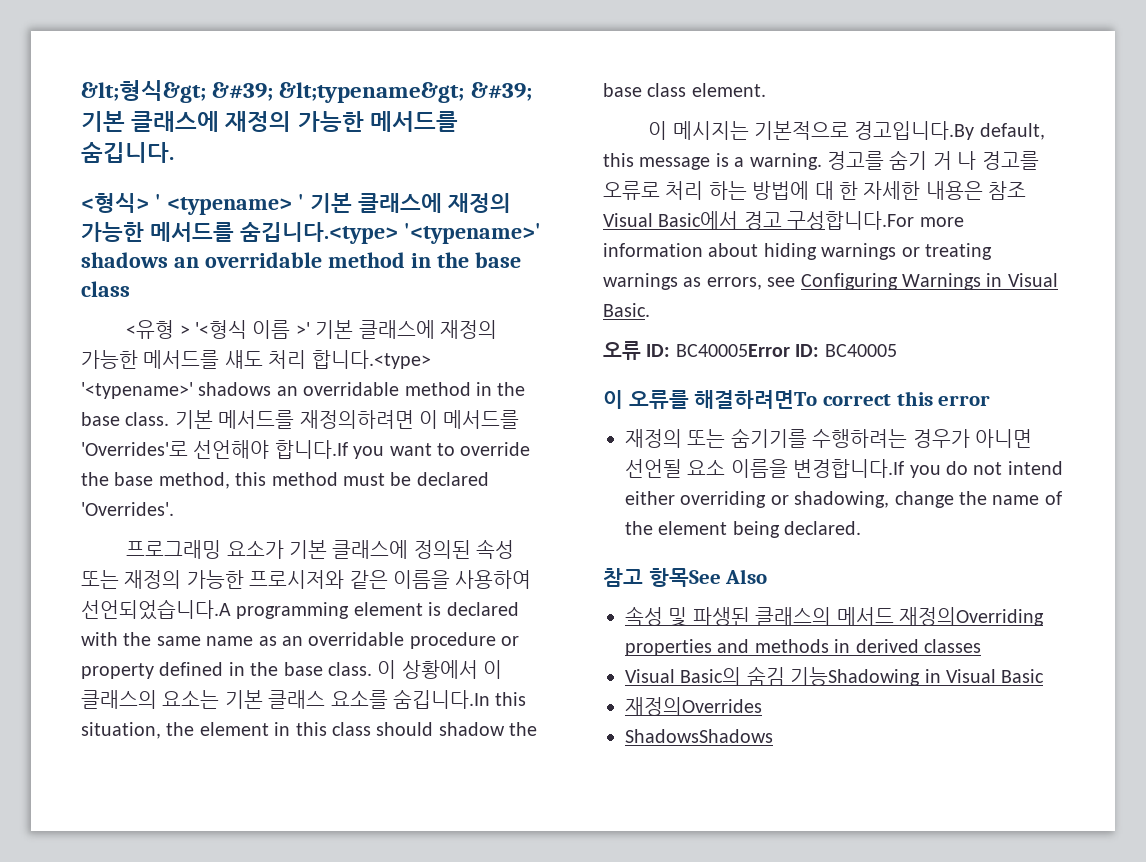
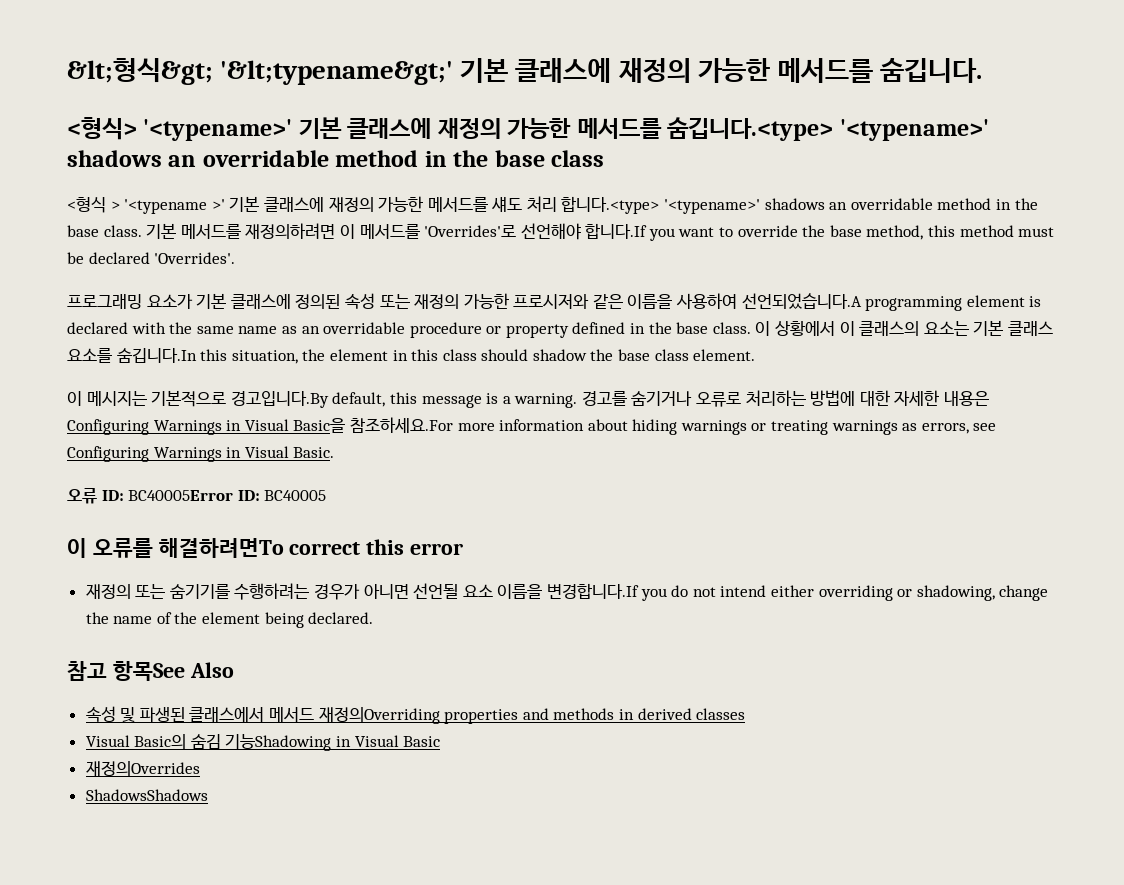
[212,82,532,103] &#39; &lt;typename&gt; &#39; -> [220,60,454,85] '&lt;typename&gt;'
[154,194,304,215] ' <typename> ' -> [143,119,293,141] '<typename>'
[126,320,291,339] <유형 > '<형식 이름 -> [67,197,208,214] <형식 > '<typename
[889,150,1039,170] [603,181,1027,200] [603,211,915,230] 숨기 거 나 경고를 오류로 처리 하는 방법에 대 한 자세한 내용은 참조 Visual Basic에서 경고 구성합니다.For -> [631,390,990,407] [67,417,453,435] 숨기거나 오류로 처리하는 방법에 대한 자세한 내용은 Configuring Warnings in Visual Basic을 참조하세요.For
[755,607,832,626] 클래스의 -> [189,707,265,722] 클래스에서

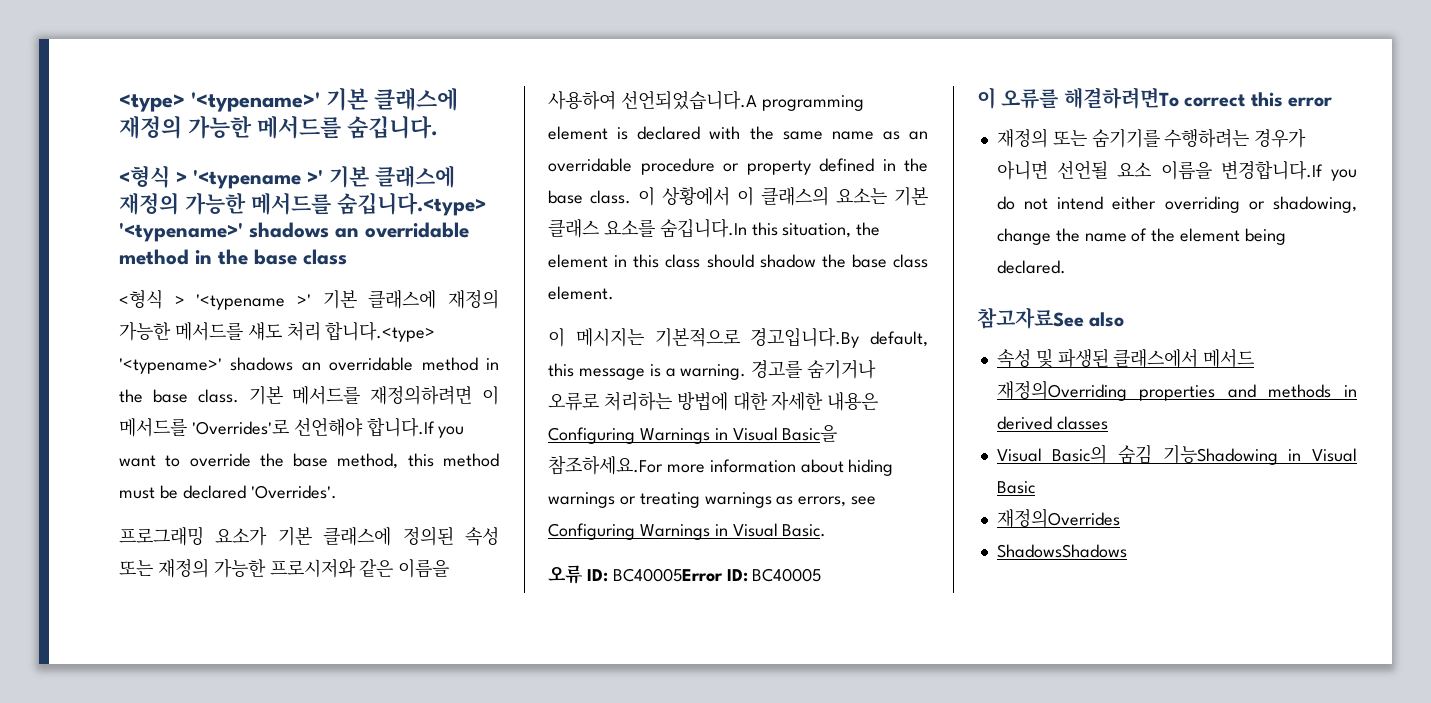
[67,58,454,85] &lt;형식&gt; '&lt;typename&gt;' -> [119,92,320,112] <type> '<typename>'
[67,117,293,141] <형식> '<typename>' -> [119,165,323,189] <형식 > '<typename >'
[67,661,234,681] 참고 항목See Also -> [977,307,1125,329] 참고자료See also

